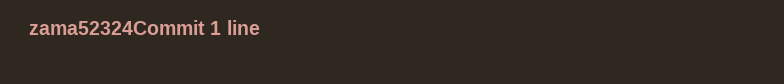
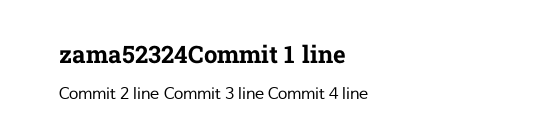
(260, 27) none -> [59,87,369,100] // Commit 2 line Commit 3 line Commit 4 line

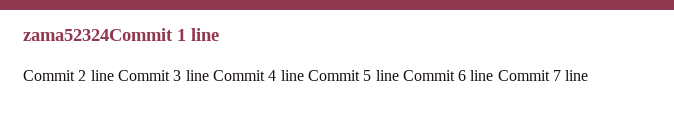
(369, 93) none -> [307,70,589,81] Commit 5 line Commit 6 line Commit 7 line

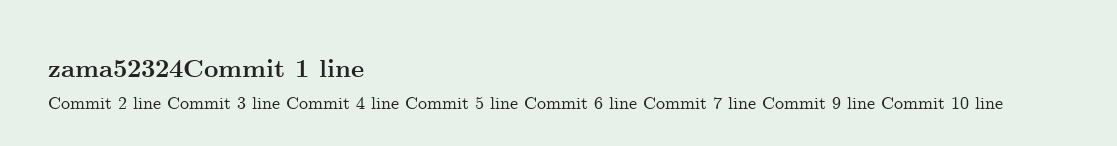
(589, 75) none -> [762,97,1003,109] Commit 9 line Commit 10 line

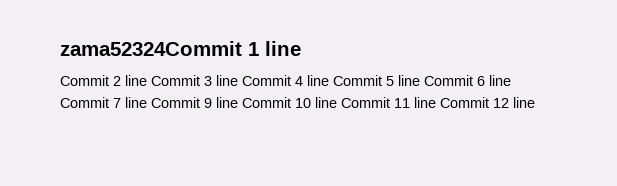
(1003, 103) none -> [341,97,535,108] Commit 11 line Commit 12 line

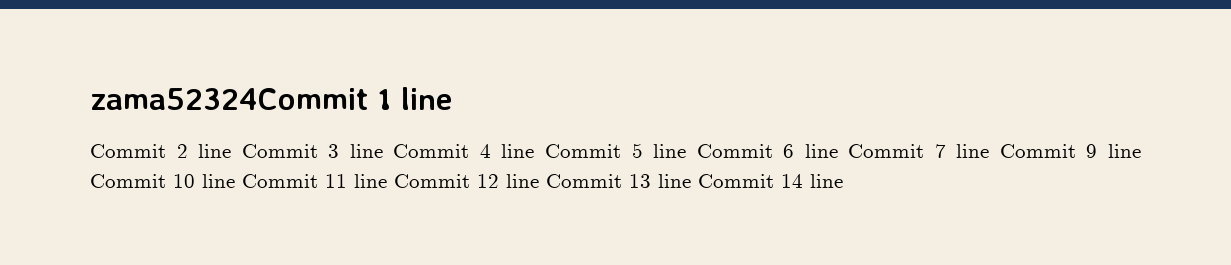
(535, 102) none -> [546,174,843,188] Commit 13 line Commit 14 line

